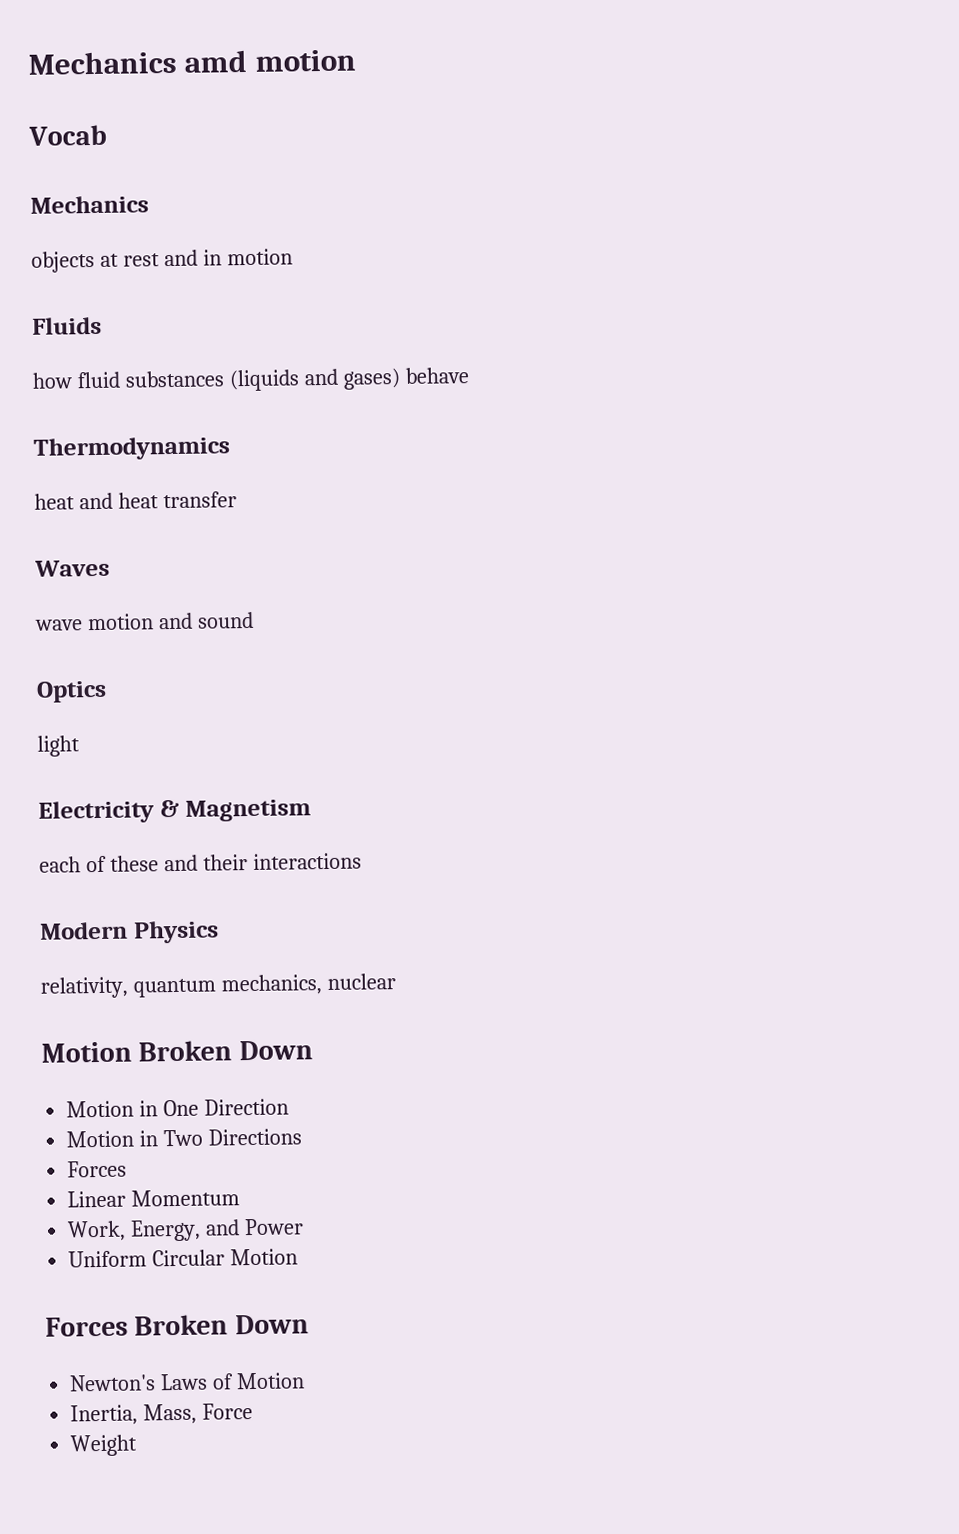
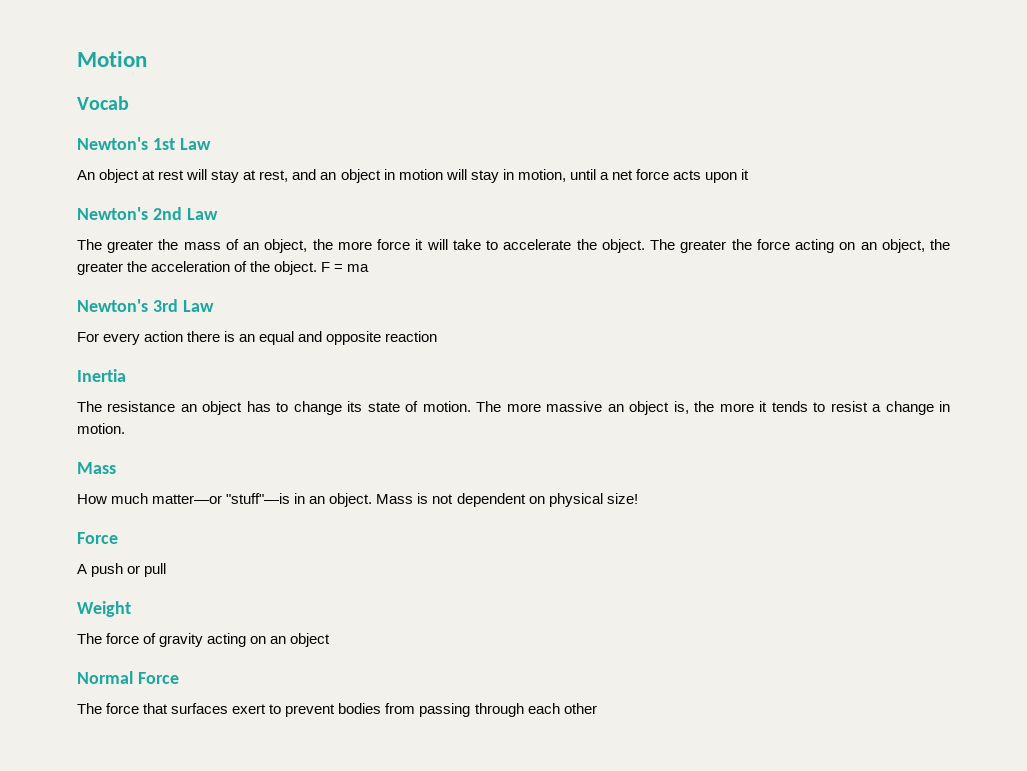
[28,49,356,75] [28,124,107,146] [30,195,149,214] [31,248,293,273] [32,316,102,335] [32,367,469,392] [33,436,230,461] [34,491,237,510] [34,559,110,577] [35,611,254,631] [36,680,107,703] [37,735,80,757] [38,799,312,824] [39,852,362,873] [40,920,219,944] [40,973,396,999] [41,1040,313,1063] [66,1098,290,1118] [66,1128,303,1148] [67,1160,128,1178] [67,1189,241,1208] [67,1218,305,1242] [68,1248,299,1268] [45,1314,309,1337] [69,1372,306,1392] [70,1403,254,1426] [70,1434,138,1457] Mechanics amd motion // Vocab // Mechanics // objects at rest and in motion // Fluids // how fluid substances (liquids and gases) behave // Thermodynamics // heat and heat transfer // Waves // wave motion and sound // Optics // light // Electricity & Magnetism // each of these and their interactions // Modern Physics // relativity, quantum mechanics, nuclear // Motion Broken Down // Motion in One Direction // Motion in Two Directions // Forces // Linear Momentum // Work, Energy, and Power // Uniform Circular Motion // Forces Broken Down // Newton's Laws of Motion // Inertia, Mass, Force // Weight -> [77,51,147,67] [77,96,129,110] [77,137,211,150] [77,169,750,183] [77,207,218,220] [77,239,951,253] [77,261,370,275] [77,299,214,312] [77,331,438,345] [77,369,126,382] [77,401,951,415] [77,423,125,434] [77,462,116,474] [77,493,638,507] [77,532,118,544] [77,563,167,577] [77,601,131,617] [77,633,331,647] [77,671,179,684] [77,703,597,717] Motion // Vocab // Newton's 1st Law // An object at rest will stay at rest, and an object in motion will stay in motion, until a net force acts upon it // Newton's 2nd Law // The greater the mass of an object, the more force it will take to accelerate the object. The greater the force acting on an object, the greater the acceleration of the object. F = ma // Newton's 3rd Law // For every action there is an equal and opposite reaction // Inertia // The resistance an object has to change its state of motion. The more massive an object is, the more it tends to resist a change in motion. // Mass // How much matter—or "stuff"—is in an object. Mass is not dependent on physical size! // Force // A push or pull // Weight // The force of gravity acting on an object // Normal Force // The force that surfaces exert to prevent bodies from passing through each other

